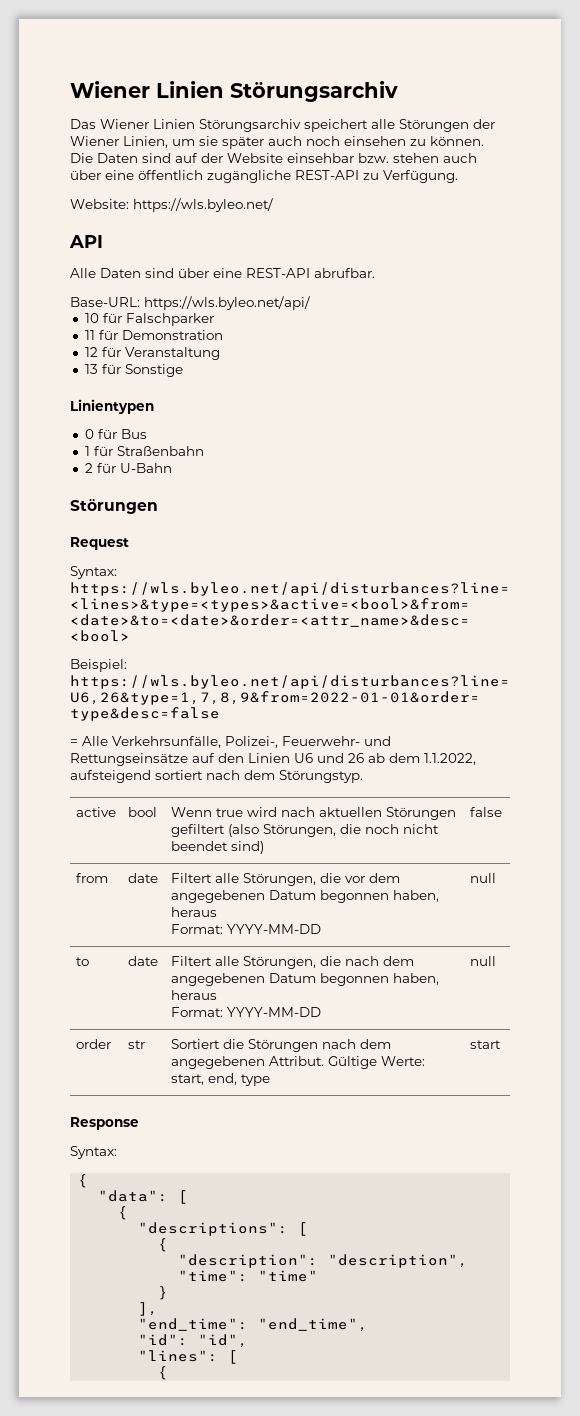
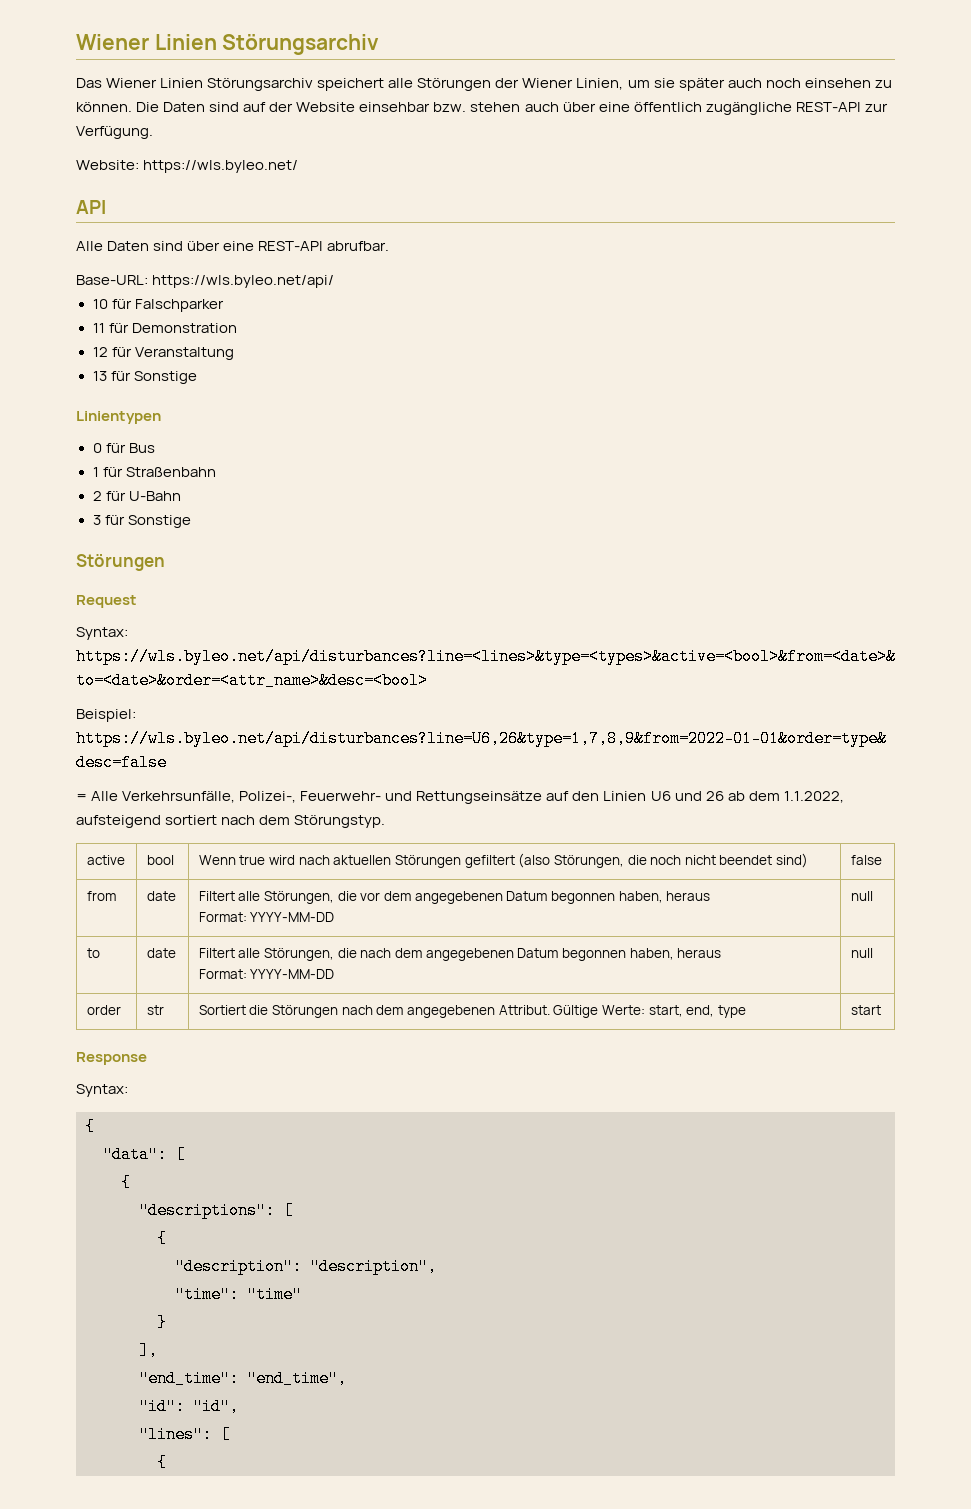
[363,173,379,180] zu -> [864,103,888,112] zur
(172, 468) none -> [92,515,191,528] // 3 für Sonstige

